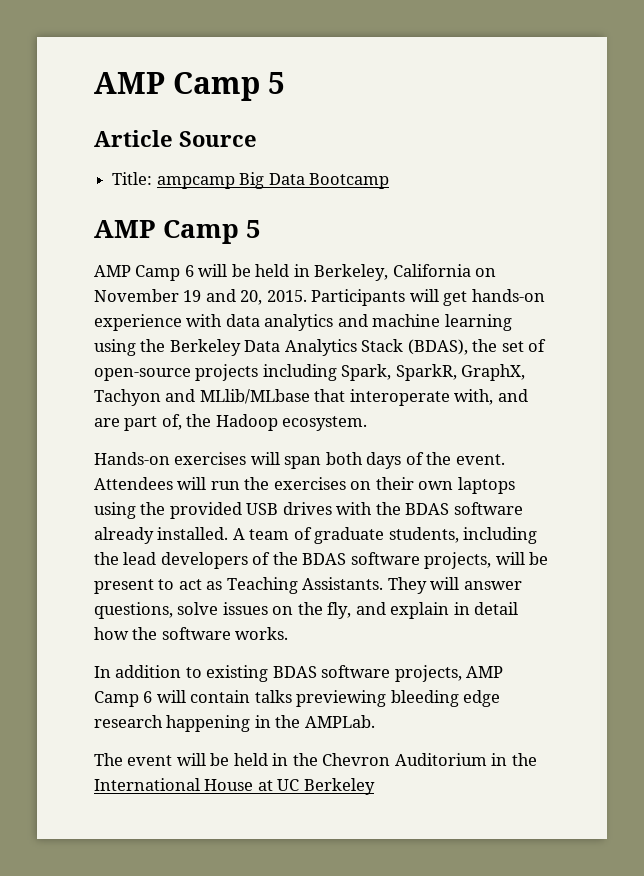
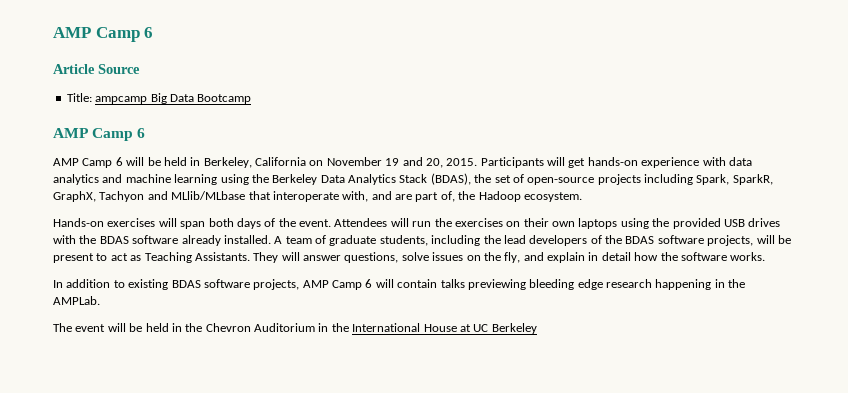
[94,72,286,101] AMP Camp 5 -> [53,27,154,42] AMP Camp 6
[246,220,262,238] 5 -> [137,128,146,138] 6

